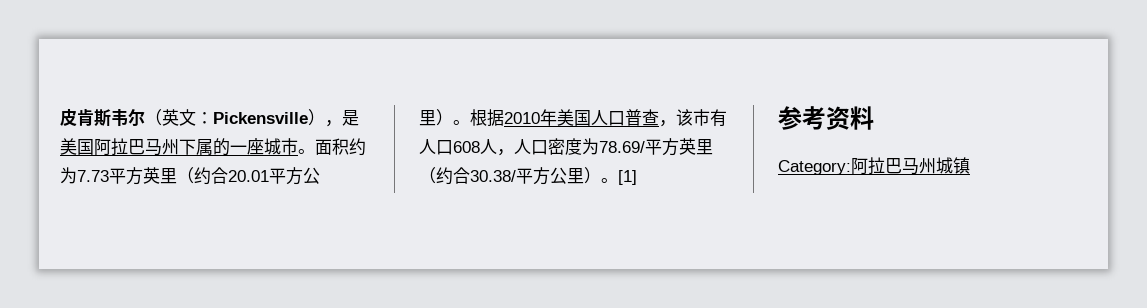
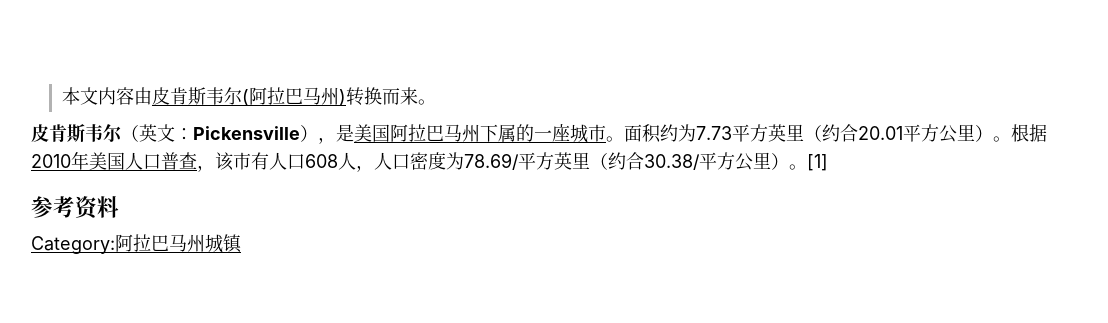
(60, 117) none -> [62,87,437,106] 本文内容由皮肯斯韦尔(阿拉巴马州)转换而来。 //

